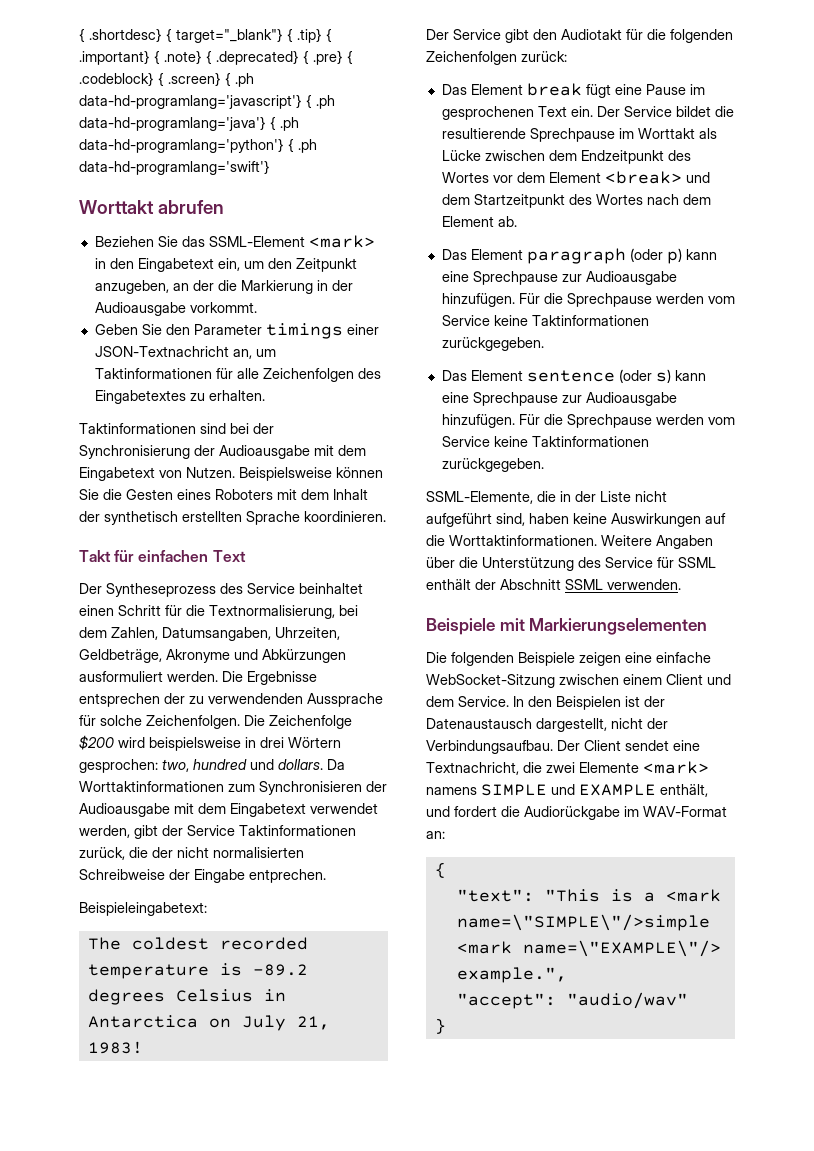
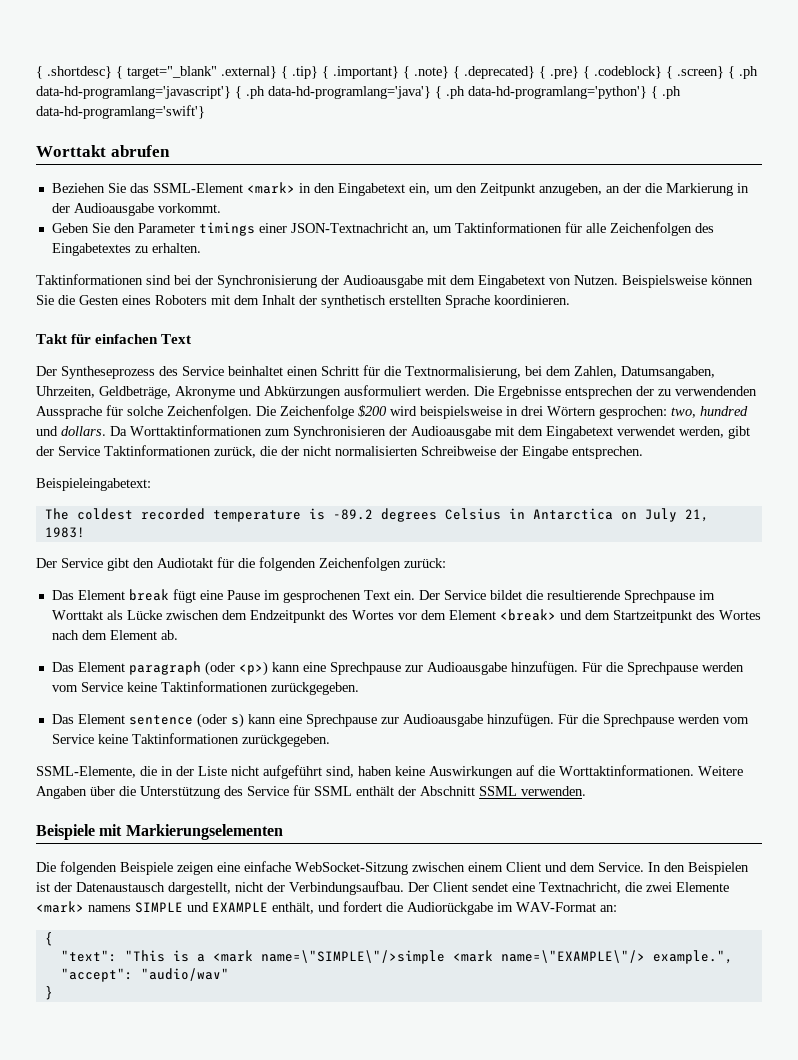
[176,28,283,43] target="_blank"} -> [127,66,277,79] target="_blank" .external}
[249,869,326,883] entprechen. -> [572,446,643,459] entsprechen.
[666,248,682,264] p) -> [238,661,268,676] <p>)

